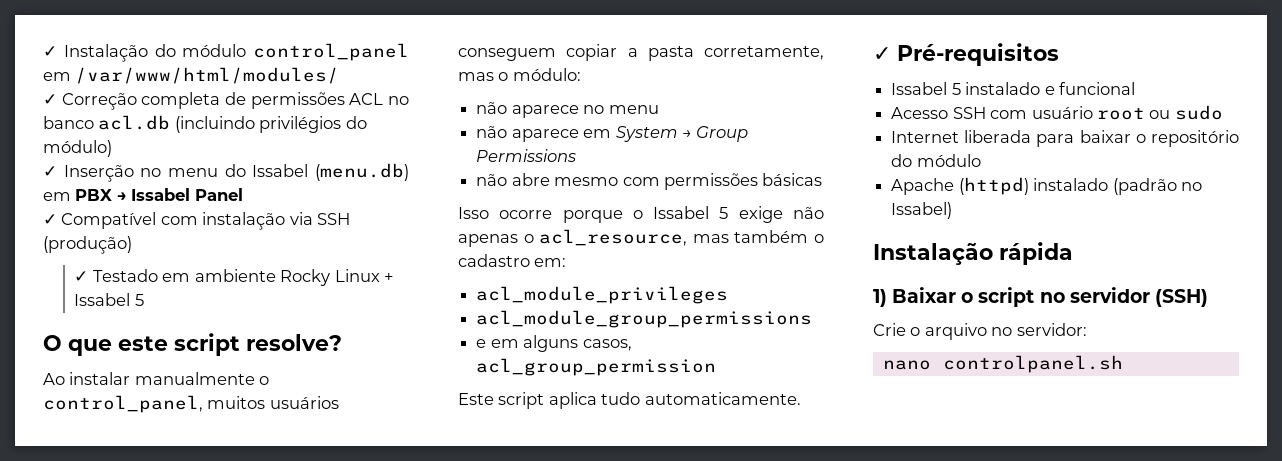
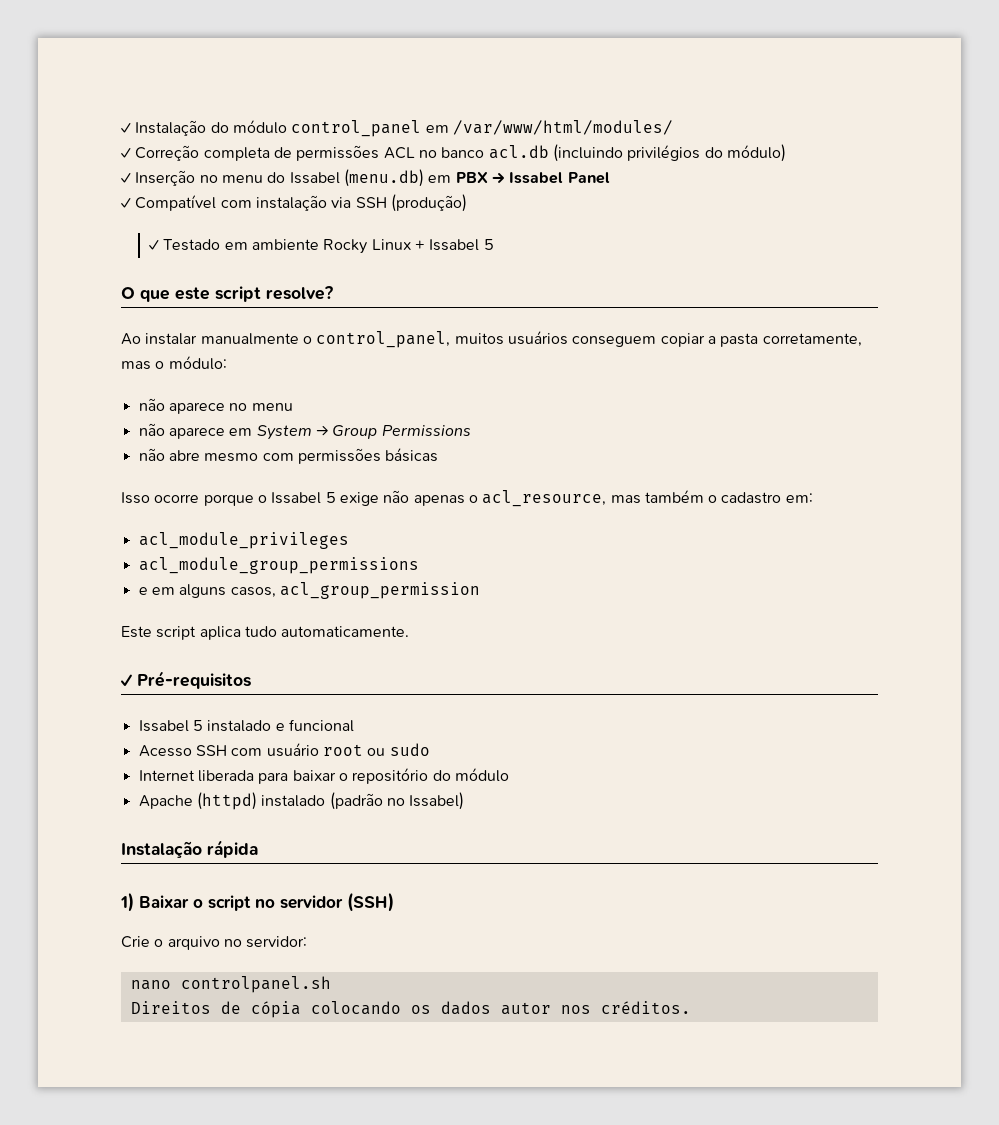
(1123, 364) none -> [130,1001,691,1018] // Direitos de cópia colocando os dados autor nos créditos.

